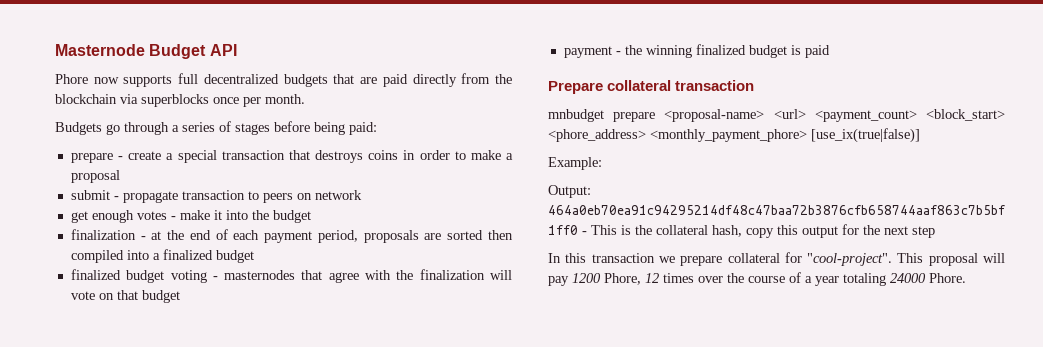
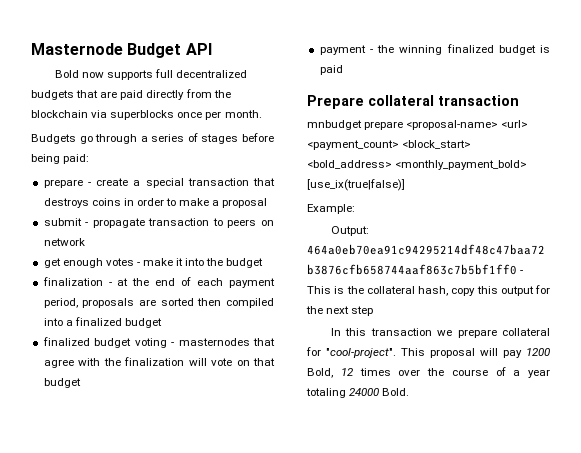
[55,74,88,84] Phore -> [54,70,79,78] Bold
[548,129,807,142] <phore_address> <monthly_payment_phore> -> [307,160,528,170] <bold_address> <monthly_payment_bold>
[604,273,641,285] Phore, -> [307,368,333,378] Bold,
[929,273,966,283] Phore. -> [382,388,410,396] Bold.

